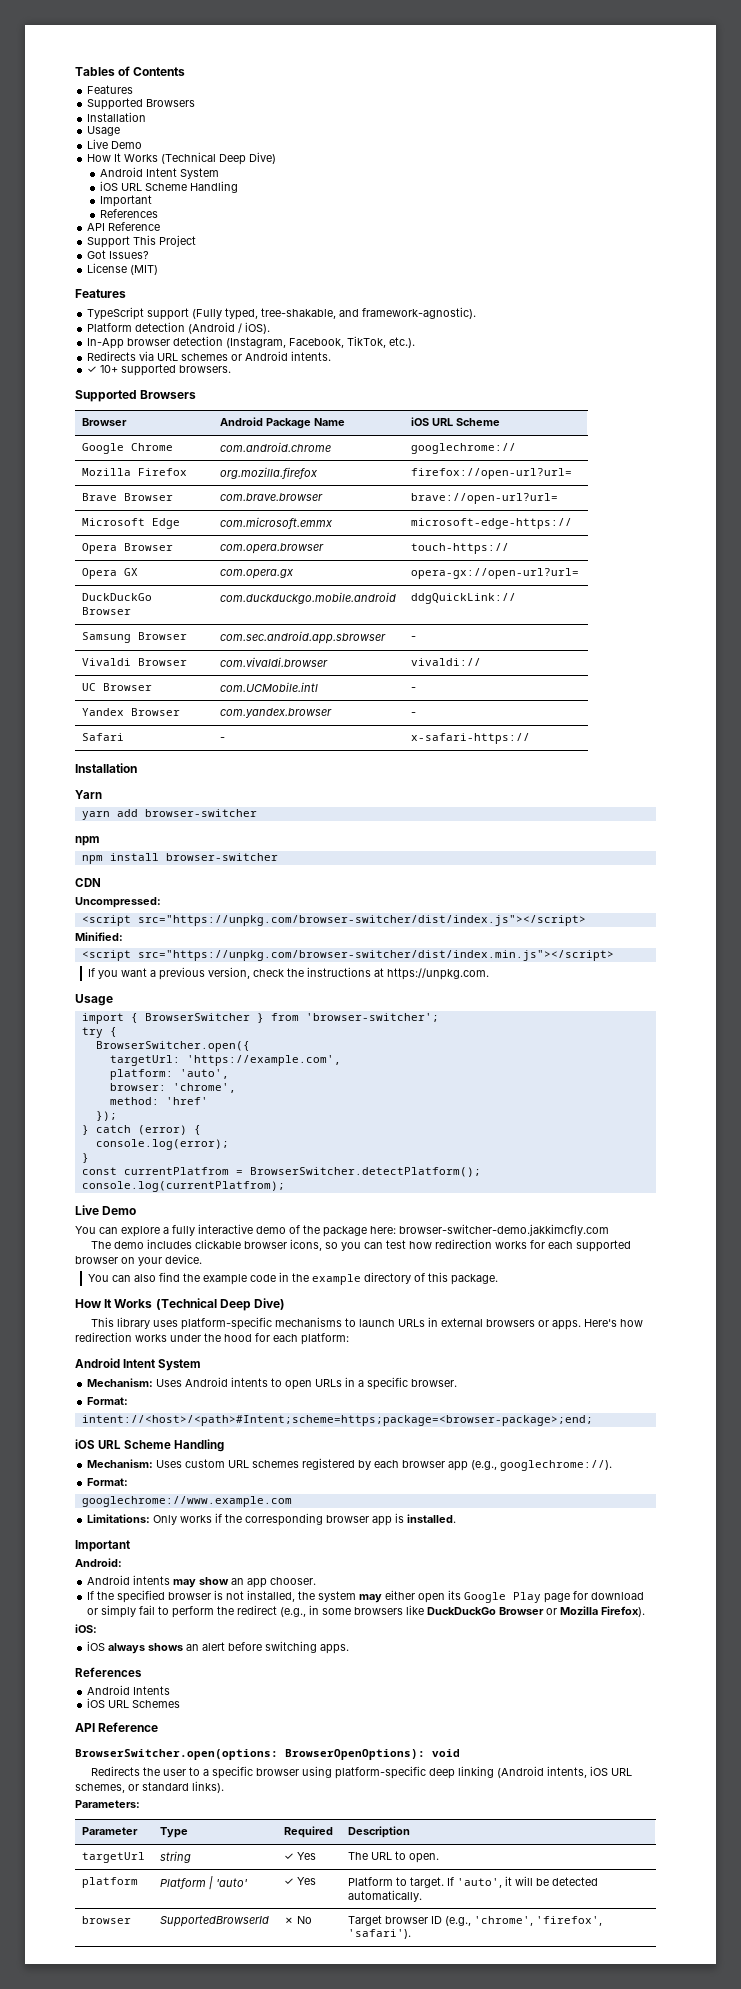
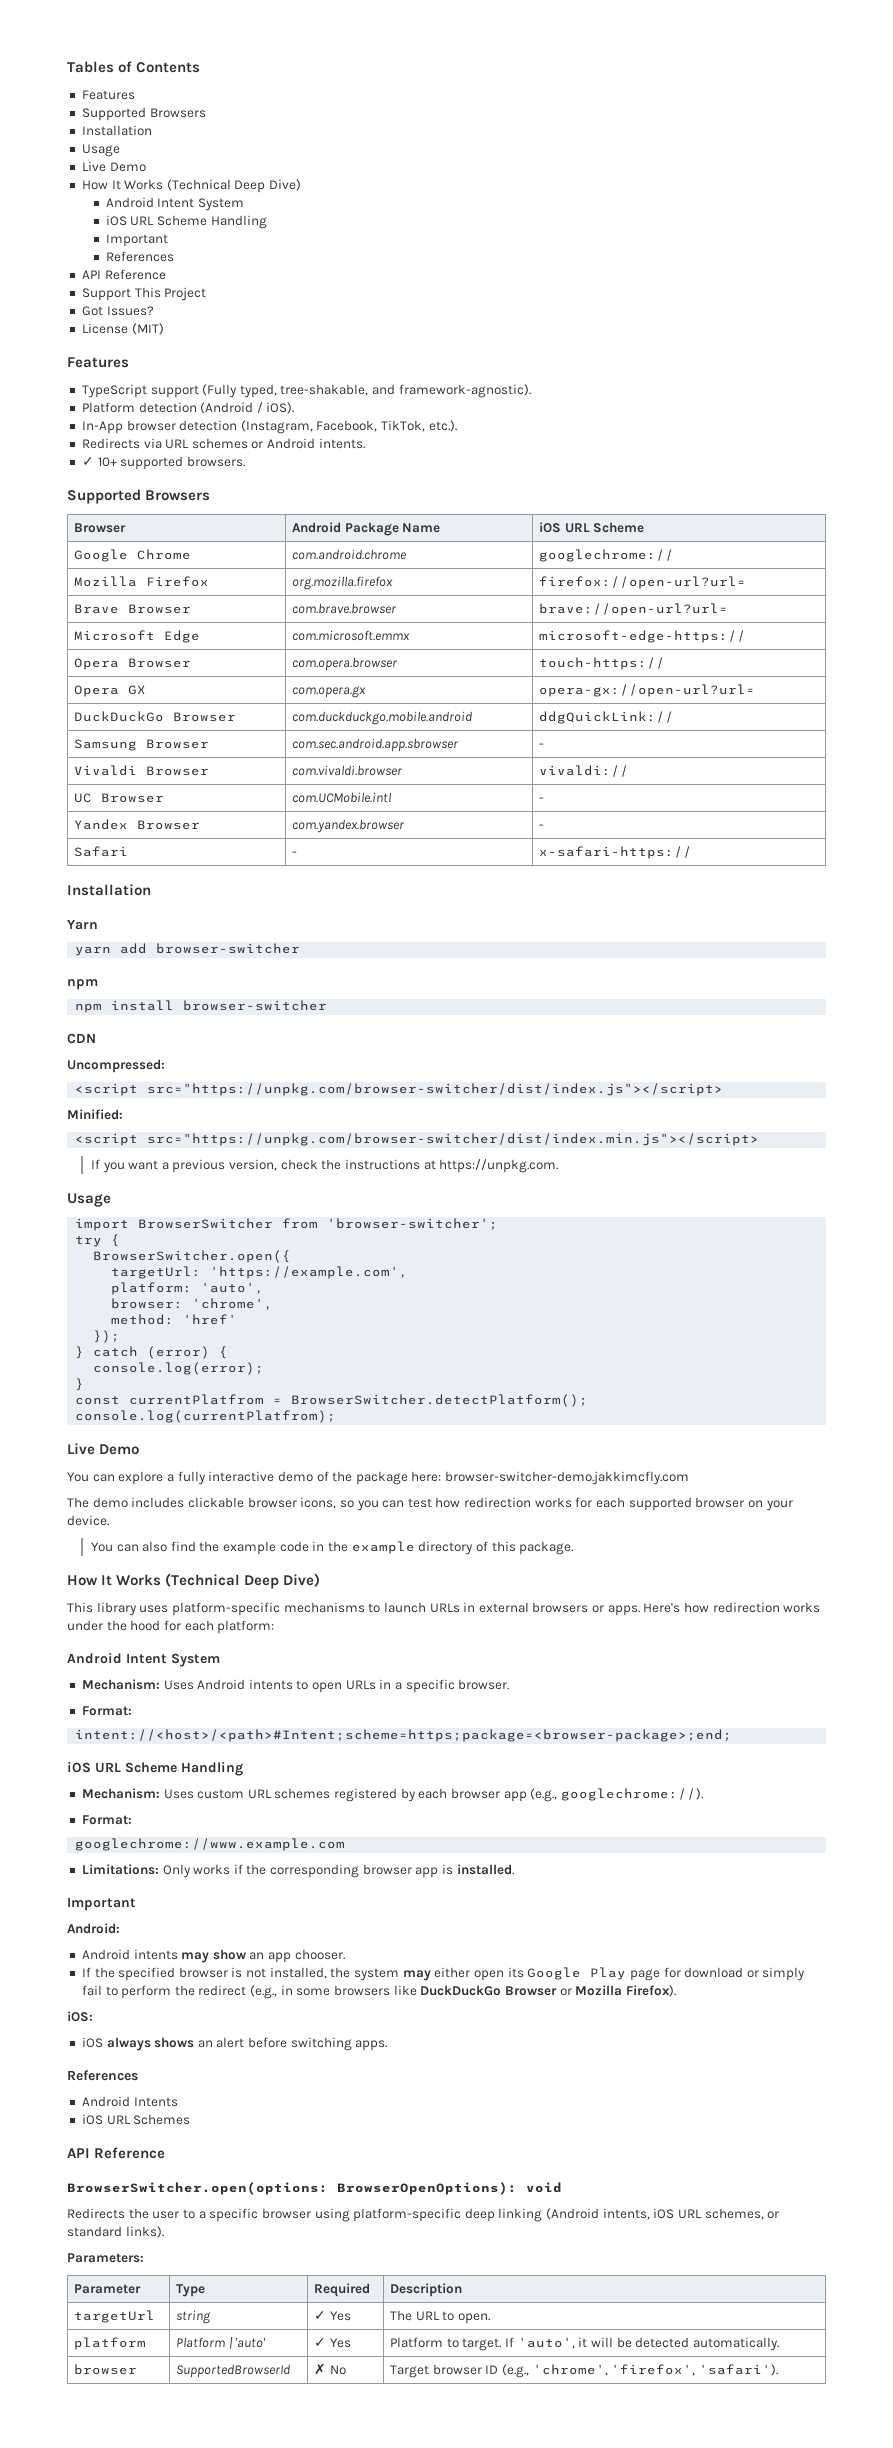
[130,1013,264,1023] { BrowserSwitcher } -> [138,1218,274,1229] BrowserSwitcher

